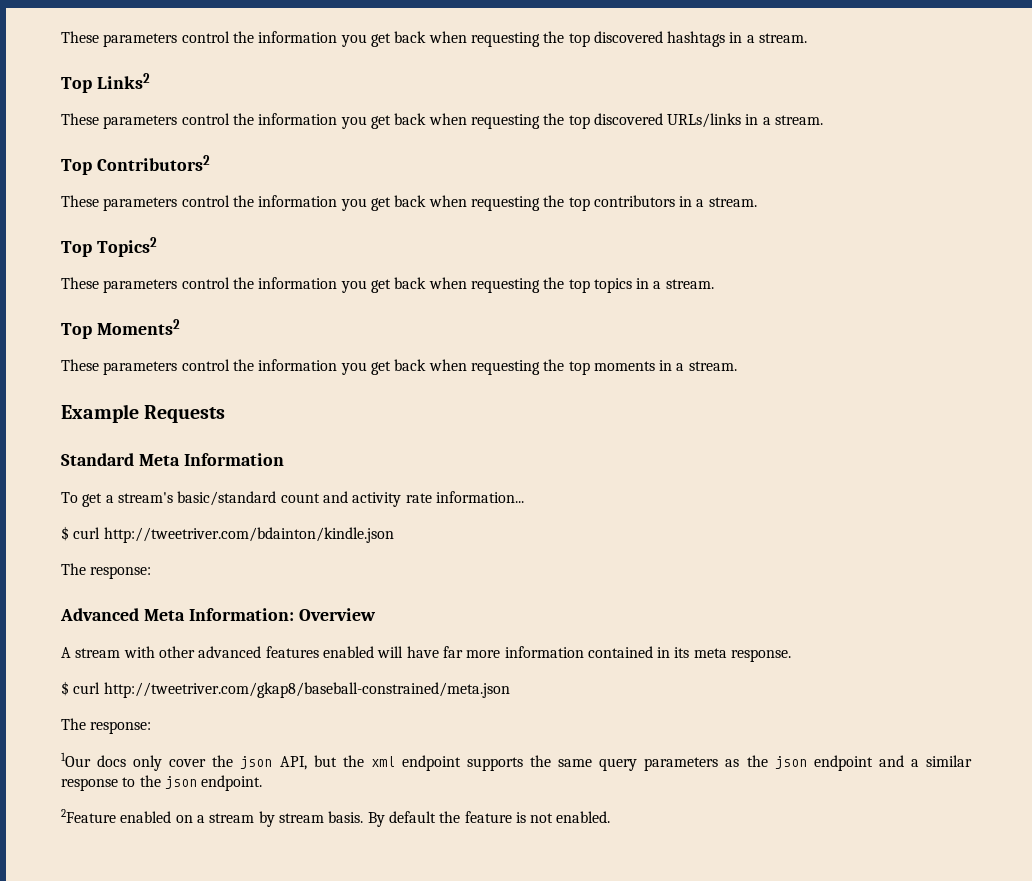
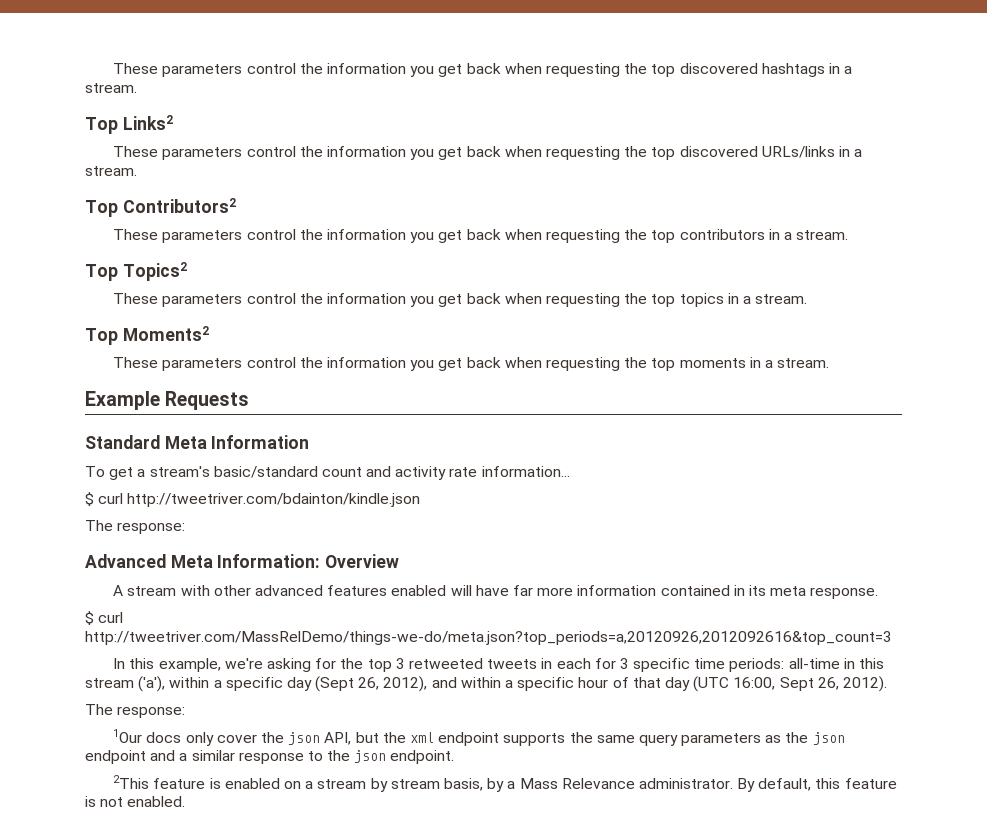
[103,682,510,698] http://tweetriver.com/gkap8/baseball-constrained/meta.json -> [85,631,892,645] [113,658,885,672] [85,676,887,692] http://tweetriver.com/MassRelDemo/things-we-do/meta.json?top_periods=a,20120926,2012092616&top_count=3 // In this example, we're asking for the top 3 retweeted tweets in each for 3 specific time periods: all-time in this stream ('a'), within a specific day (Sept 26, 2012), and within a specific hour of that day (UTC 16:00, Sept 26, 2012).
[61,809,116,823] 2Feature -> [113,775,221,789] 2This feature is
[328,811,461,827] basis. By default the -> [443,778,841,792] basis, by a Mass Relevance administrator. By default, this

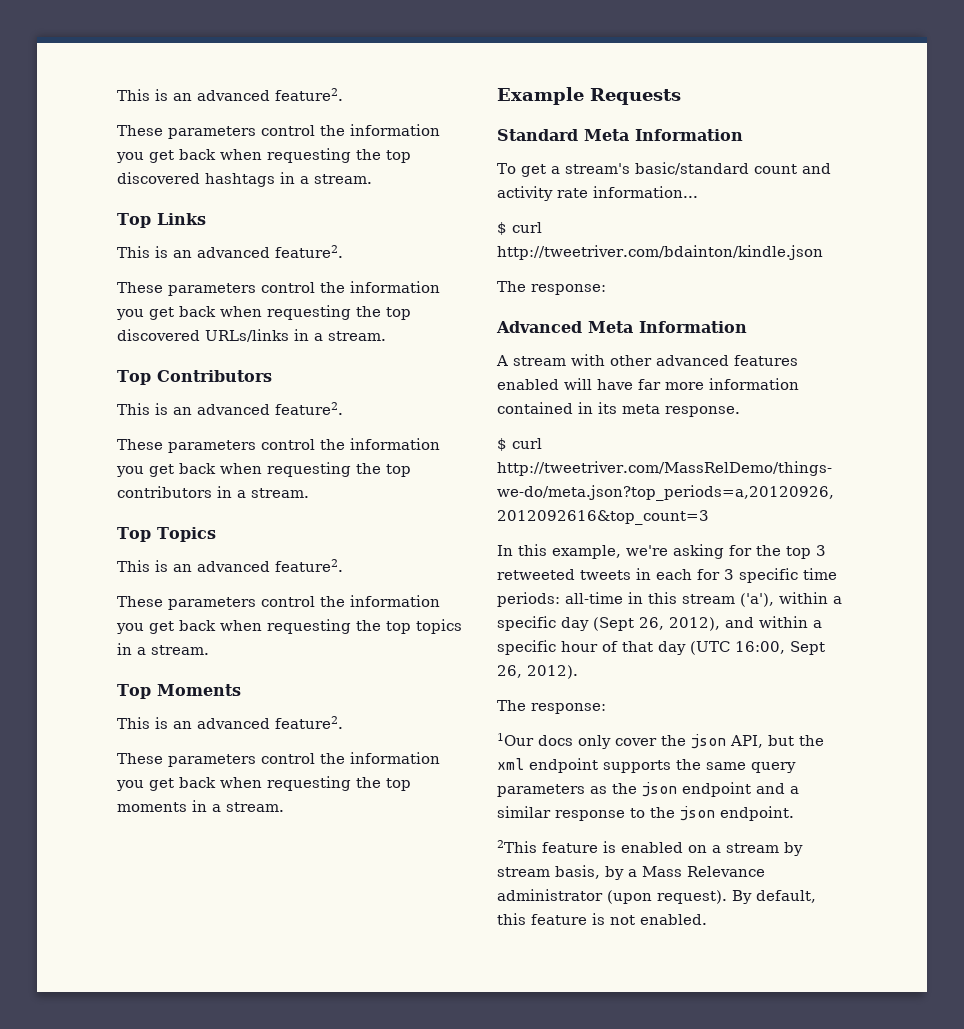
(113, 68) none -> [117,88,343,101] This is an advanced feature2. //
[122,115,173,130] Links2 -> [156,213,206,225] [117,245,343,258] Links // This is an advanced feature2.
[122,198,236,213] Contributors2 -> [156,370,272,382] [117,402,343,415] Contributors // This is an advanced feature2.
[122,262,187,281] Topics2 -> [156,527,216,542] [117,559,343,572] Topics // This is an advanced feature2.
[122,326,209,341] Moments2 -> [156,684,241,696] [117,716,343,729] Moments // This is an advanced feature2.
[217,554,400,568] Information: Overview -> [639,321,747,333] Information
[638,778,733,789] administrator. -> [497,889,727,904] administrator (upon request).

